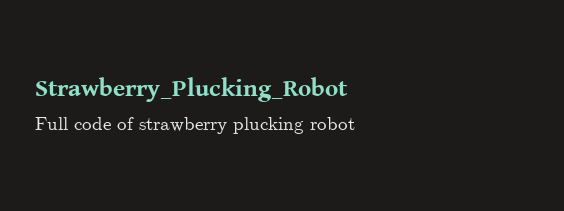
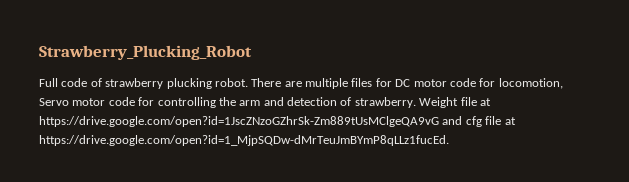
[310,117,355,130] robot -> [214,78,563,89] [39,97,491,108] [39,116,516,127] [39,135,449,146] robot. There are multiple files for DC motor code for locomotion, Servo motor code for controlling the arm and detection of strawberry. Weight file at https://drive.google.com/open?id=1JscZNzoGZhrSk-Zm889tUsMClgeQA9vG and cfg file at https://drive.google.com/open?id=1_MjpSQDw-dMrTeuJmBYmP8qLLz1fucEd.

